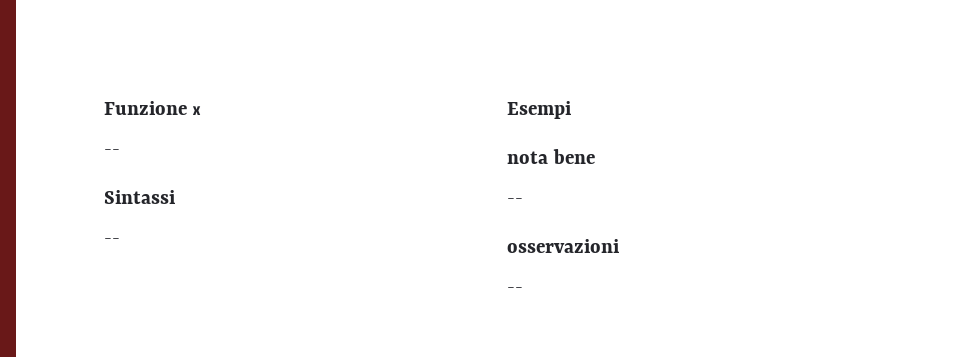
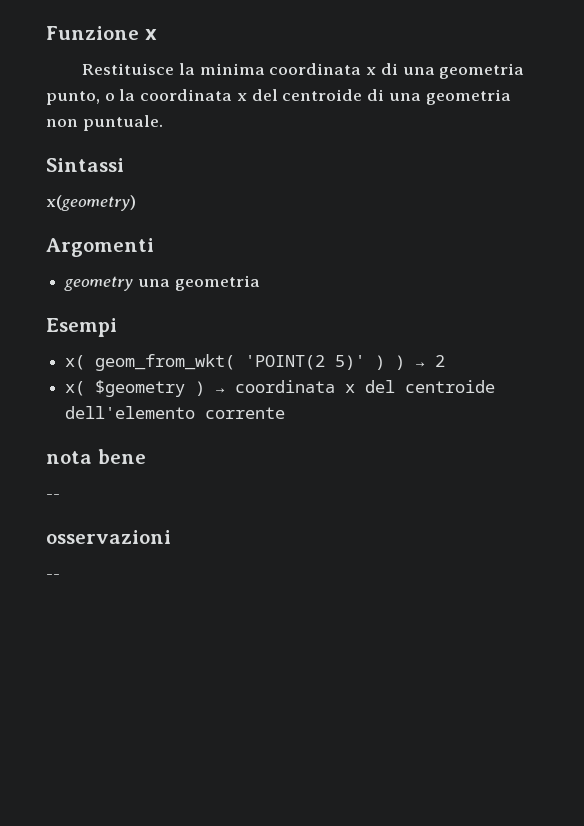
[104,149,120,154] [104,190,175,204] [104,238,120,243] [507,101,571,119] -- // Sintassi // -- // Esempi -> [82,63,525,79] [46,89,511,105] [46,115,163,131] [46,158,124,172] [46,195,136,211] [46,238,154,257] [64,275,260,291] [46,318,117,337] [65,354,446,371] [65,380,496,397] [65,406,286,419] Restituisce la minima coordinata x di una geometria punto, o la coordinata x del centroide di una geometria non puntuale. // Sintassi // x(geometry) // Argomenti // geometry una geometria // Esempi // x( geom_from_wkt( 'POINT(2 5)' ) ) → 2 // x( $geometry ) → coordinata x del centroide dell'elemento corrente

